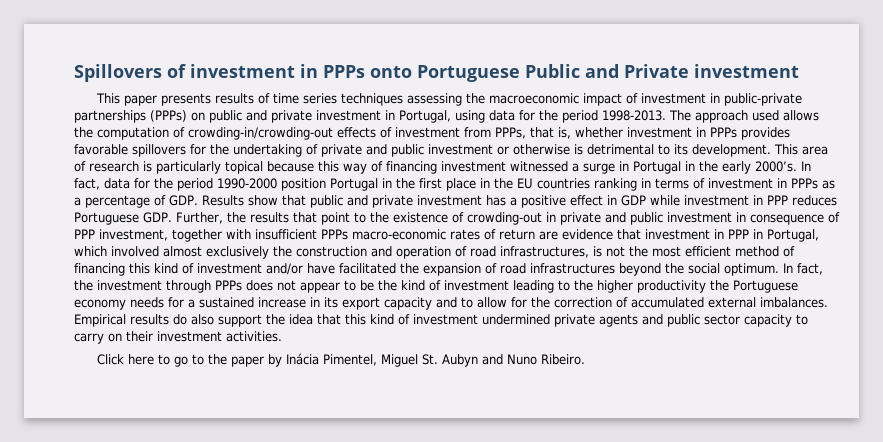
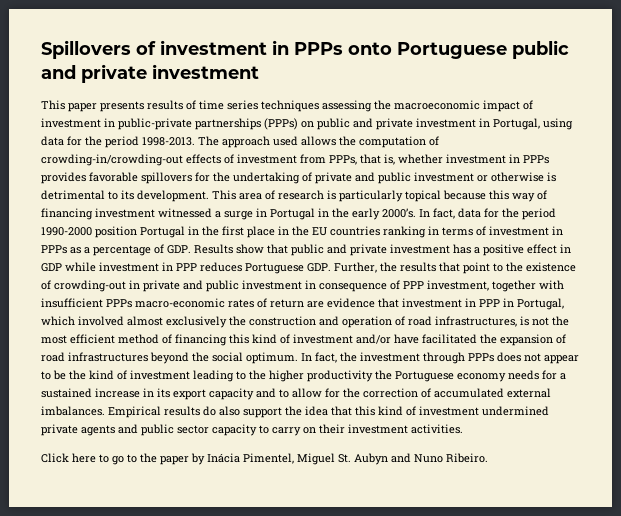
[525,64,689,78] Public and Private -> [512,40,569,59] [41,64,147,83] public and private

